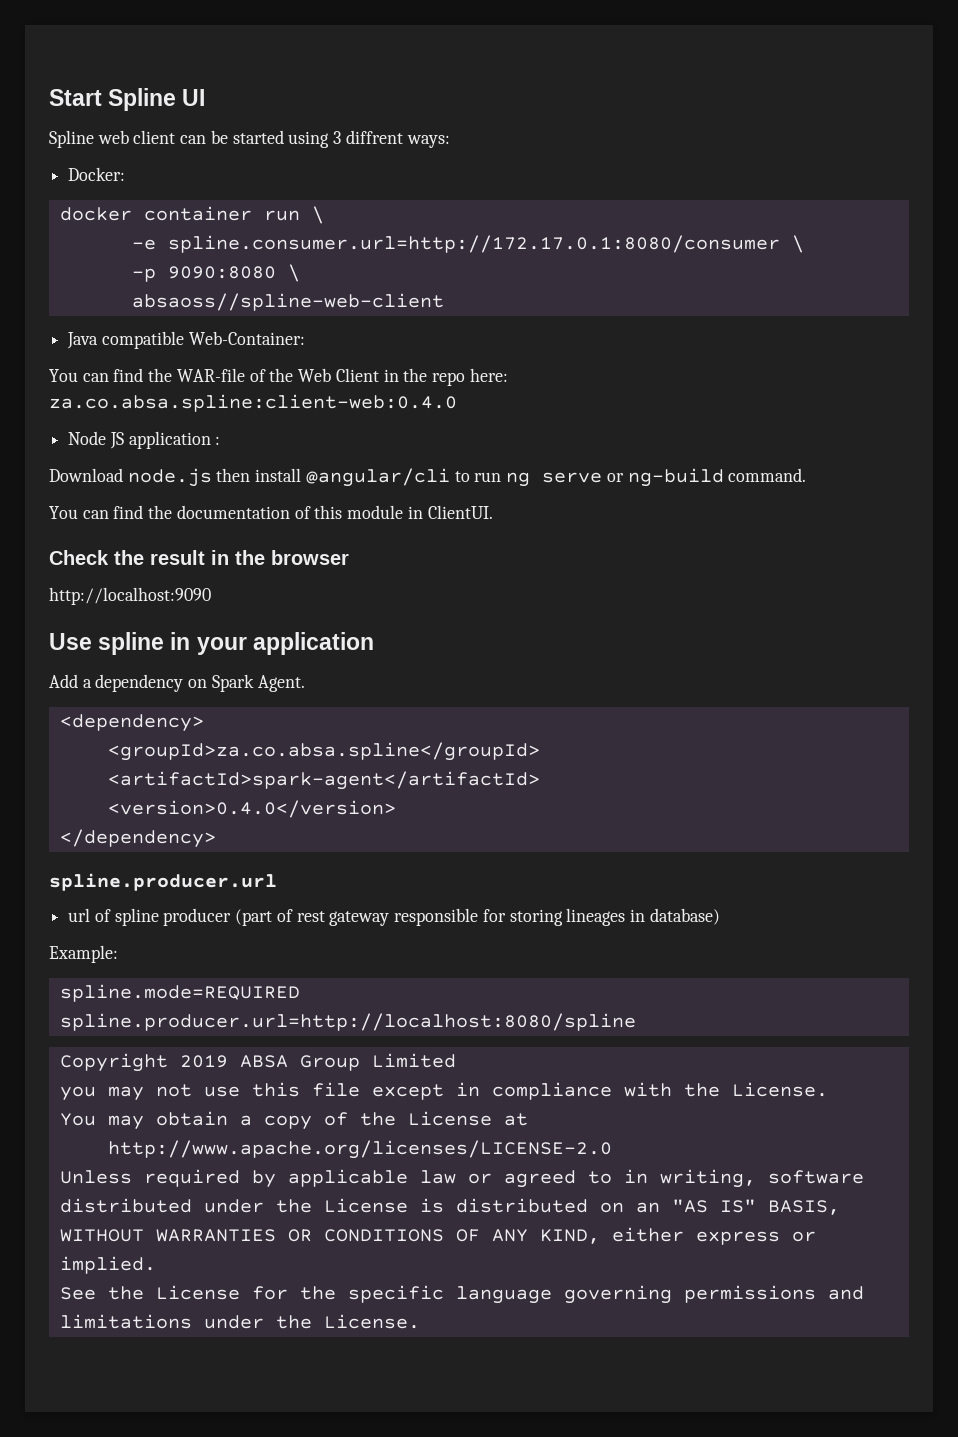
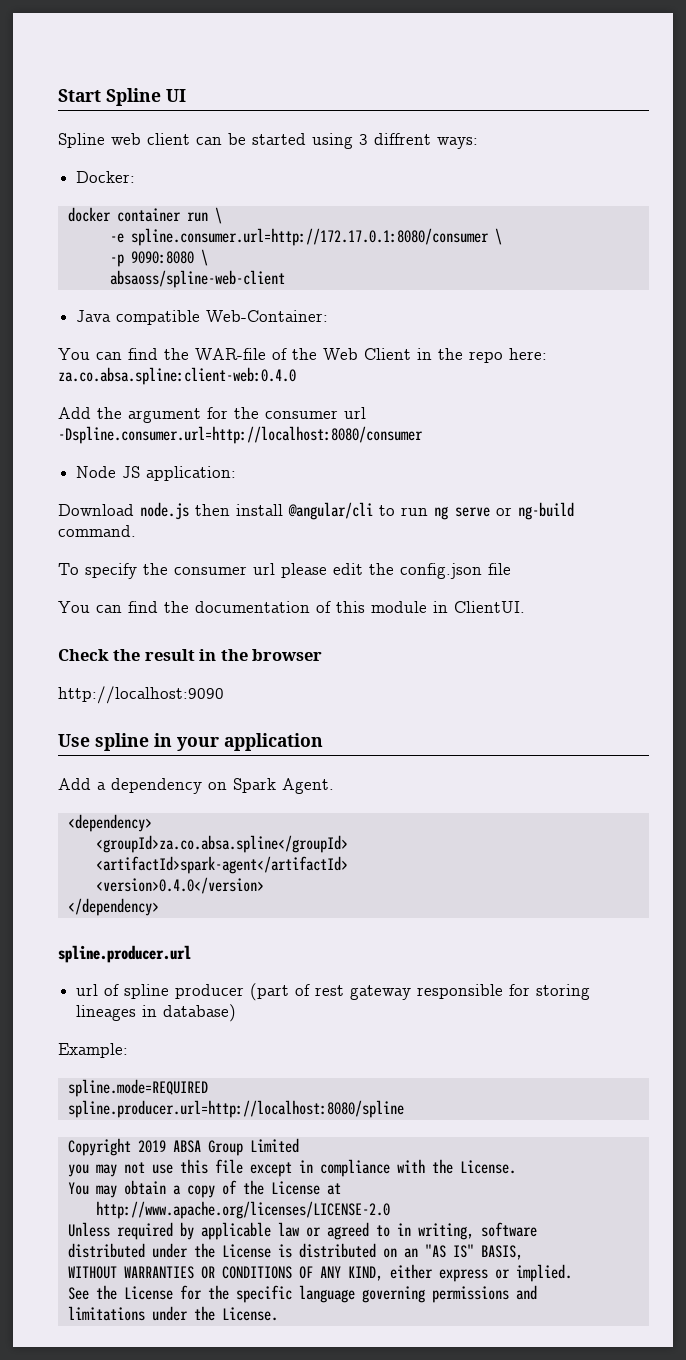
[131,293,444,311] absaoss//spline-web-client -> [109,270,285,288] absaoss/spline-web-client
(457, 403) none -> [58,407,366,423] [58,426,423,444] // Add the argument for the consumer url -Dspline.consumer.url=http://localhost:8080/consumer
[128,431,221,449] application : -> [146,466,237,481] application:
(807, 475) none -> [58,563,511,579] // To specify the consumer url please edit the config.json file

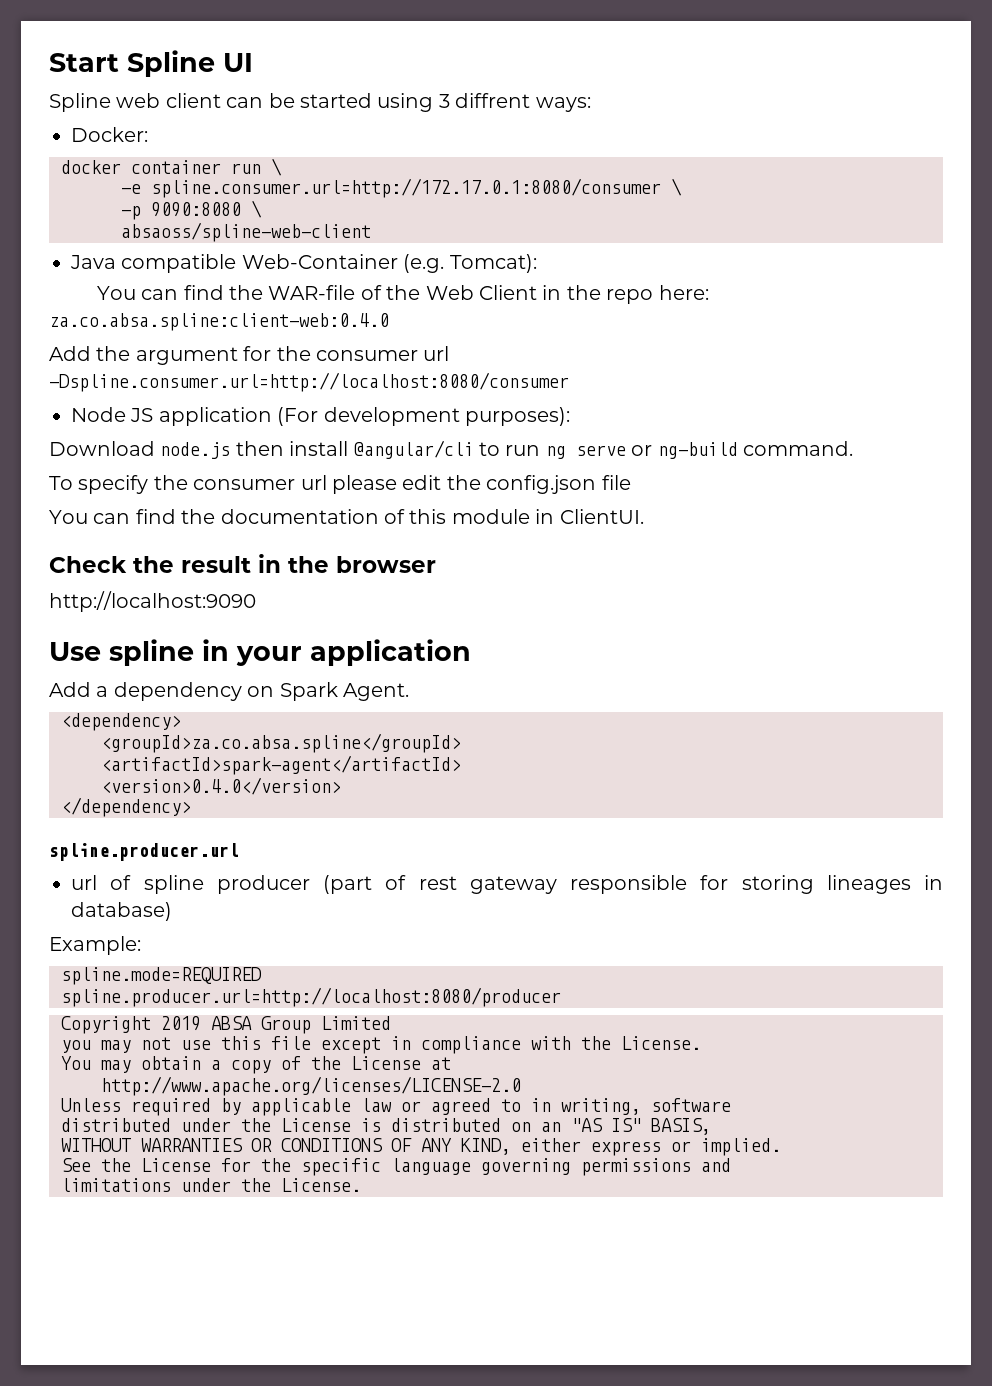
[206,310,329,322] Web-Container: -> [241,254,537,273] Web-Container (e.g. Tomcat):
[146,466,237,481] application: -> [158,407,570,426] application (For development purposes):
[67,1100,404,1118] spline.producer.url=http://localhost:8080/spline -> [61,987,561,1007] spline.producer.url=http://localhost:8080/producer

